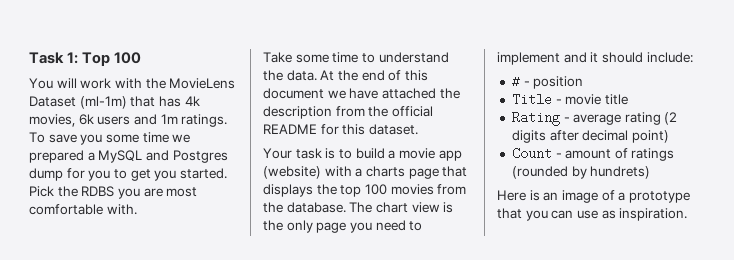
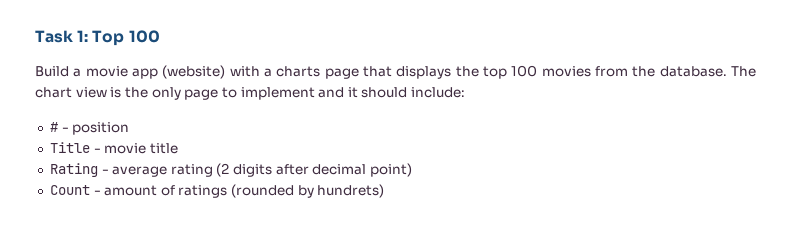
[29,78,236,89] [29,96,200,109] [29,114,228,127] [29,132,191,145] [29,150,228,163] [29,168,227,181] [29,186,198,199] [29,204,137,215] [263,52,449,63] [263,70,428,81] [263,88,460,99] [263,106,433,119] [263,124,418,135] [263,148,385,159] You will work with the MovieLens Dataset (ml-1m) that has 4k movies, 6k users and 1m ratings. To save you some time we prepared a MySQL and Postgres dump for you to get you started. Pick the RDBS you are most comfortable with. // Take some time to understand the data. At the end of this document we have attached the description from the official README for this dataset. // Your task is to build -> [35,66,69,77] Build
[349,220,406,233] you need -> (219, 94) none
[497,190,690,203] [497,208,688,221] // Here is an image of a prototype that you can use as inspiration. -> (385, 191) none

